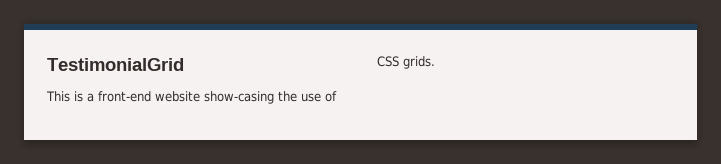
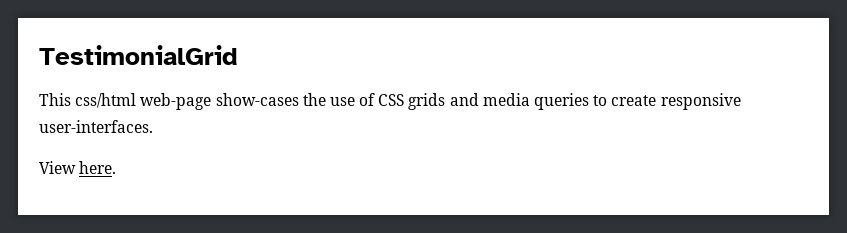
[74,91,337,104] [377,56,435,69] is a front-end website show-casing the use of CSS grids. -> [75,93,741,110] [39,120,153,133] [39,161,117,174] css/html web-page show-cases the use of CSS grids and media queries to create responsive user-interfaces. // View here.

